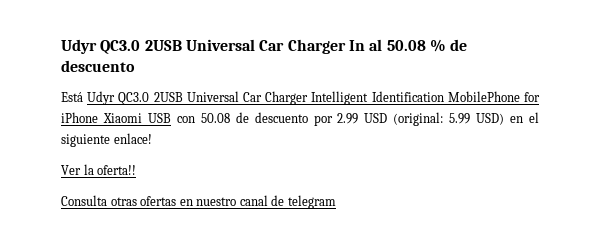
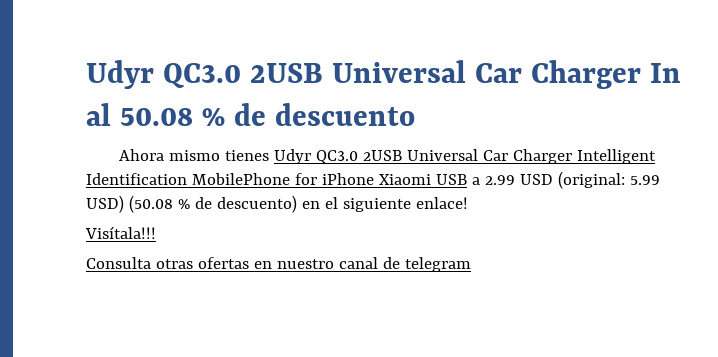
[61,92,83,102] Está -> [119,149,270,161] Ahora mismo tienes
[176,112,333,126] con 50.08 de descuento por -> [471,177,480,185] a
(505, 119) none -> [128,195,297,213] (50.08 % de descuento)
[61,164,137,175] Ver la oferta!! -> [85,226,156,239] Visítala!!!

